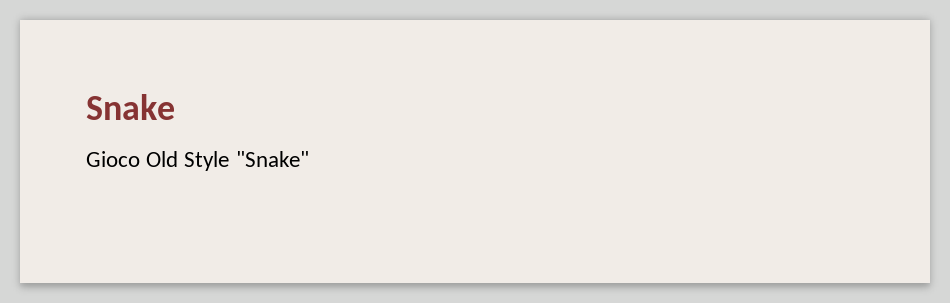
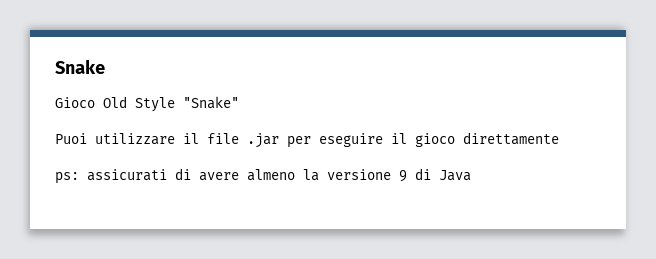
(309, 159) none -> [55,132,559,148] [55,168,471,184] // Puoi utilizzare il file .jar per eseguire il gioco direttamente // ps: assicurati di avere almeno la versione 9 di Java

